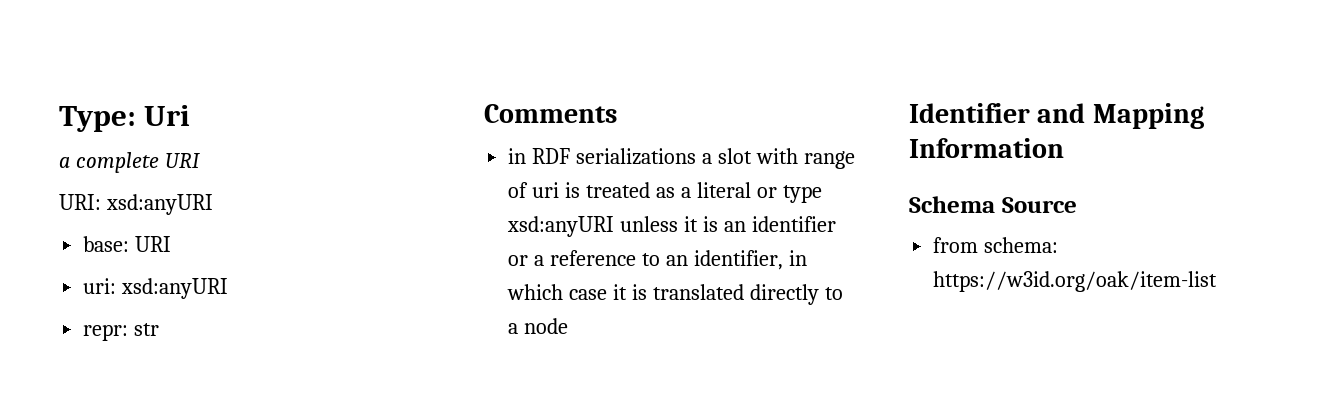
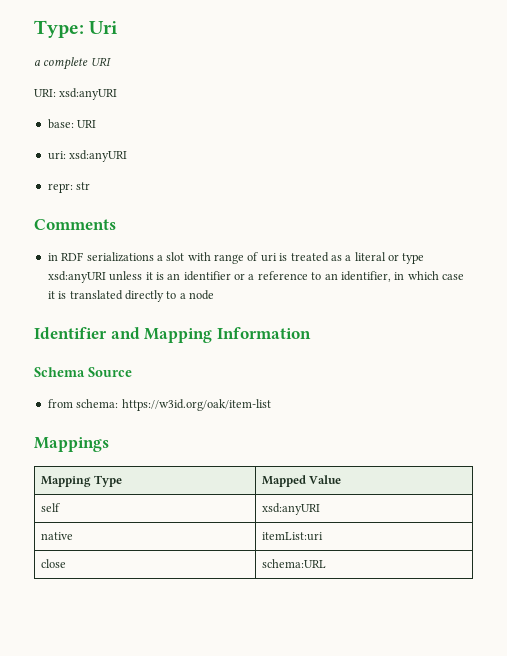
(1218, 281) none -> [34,437,109,452] [40,475,122,487] [261,475,341,487] [40,503,60,512] [261,503,320,515] [40,532,73,540] [261,532,323,541] [40,559,66,568] [261,559,326,568] // Mappings // Mapping Type | Mapped Value // self | xsd:anyURI // native | itemList:uri // close | schema:URL

